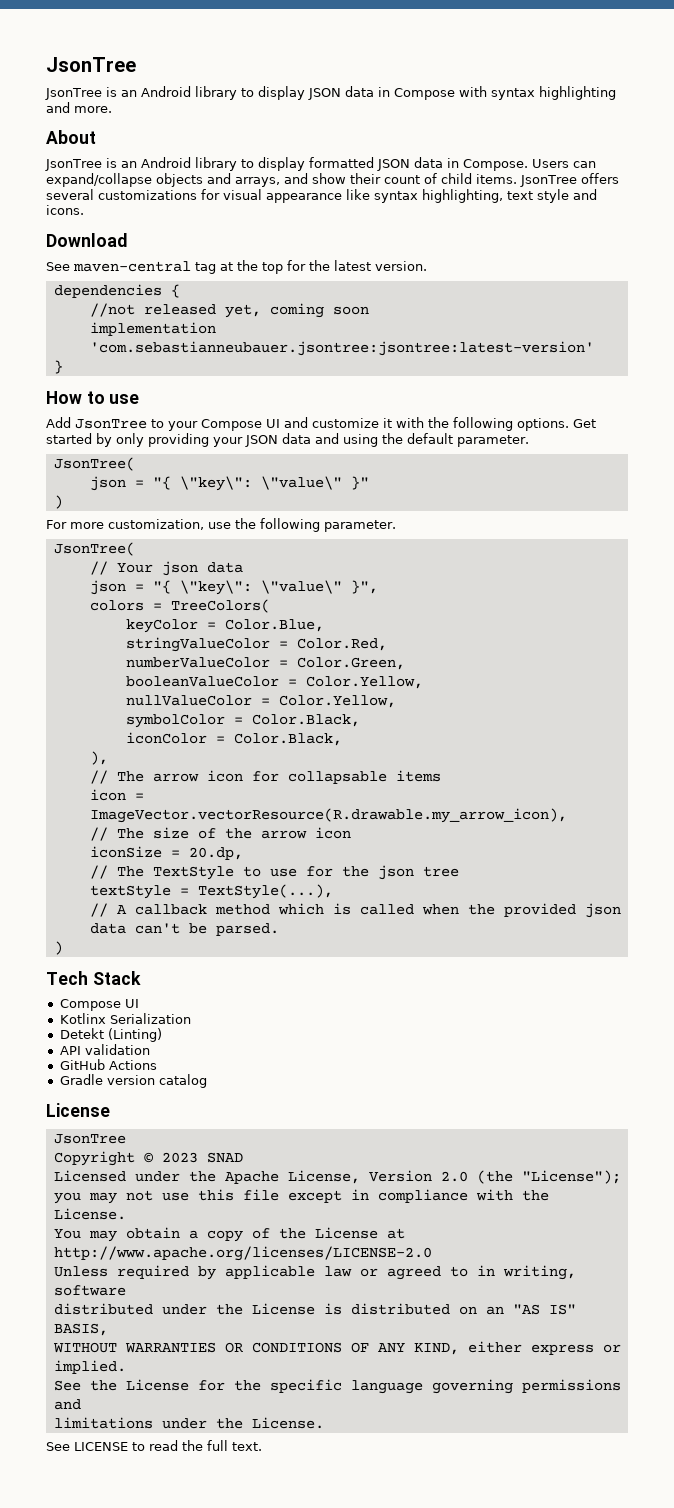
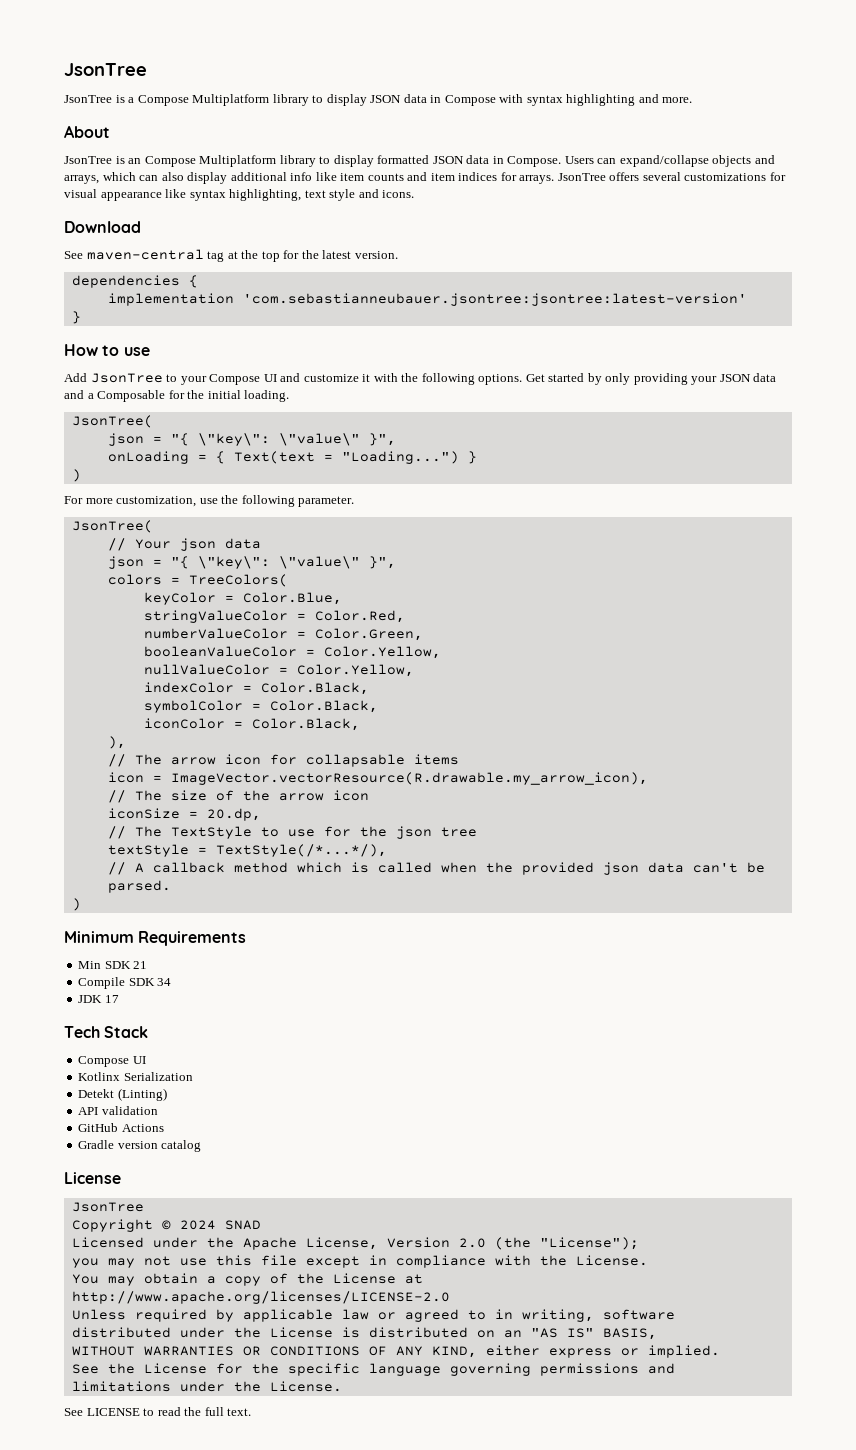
[120,86,191,97] an Android -> [128,94,270,106] a Compose Multiplatform
[140,157,191,168] Android -> [144,155,277,167] Compose Multiplatform
[284,173,517,184] and show their count of child items. -> [102,172,555,184] which can also display additional info like item counts and item indices for arrays.
[89,303,369,318] // //not released yet, coming soon -> (198, 281) none
[343,433,529,447] using the default parameter. -> [87,390,290,402] a Composable for the initial loading.
[350,476,369,490] }" -> [368,433,396,446] [107,451,477,464] }", // onLoading = { Text(text = "Loading...") }
(396, 701) none -> [143,682,369,695] // indexColor = Color.Black,
[197,884,333,899] TextStyle(...), -> [215,844,387,857] TextStyle(/*...*/),
(63, 948) none -> [64,931,247,946] [78,961,148,969] [78,977,172,989] [78,995,119,1003] // Minimum Requirements // Min SDK 21 // Compile SDK 34 // JDK 17
[161,1152,198,1163] 2023 -> [179,1220,216,1230] 2024

